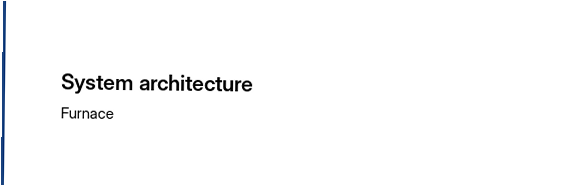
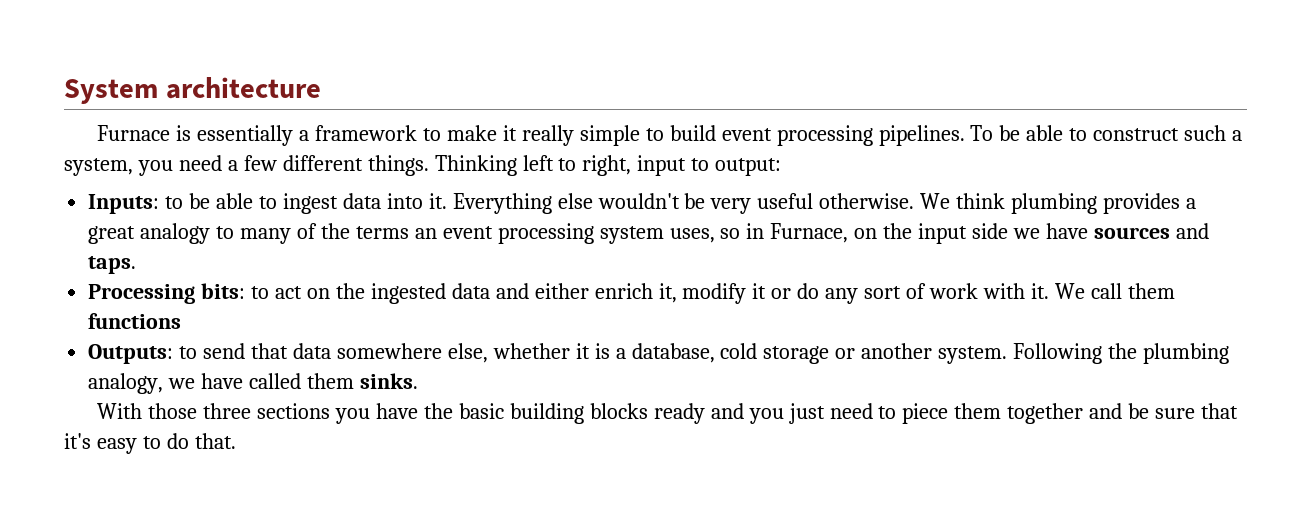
(114, 113) none -> [176,125,1243,146] [64,155,782,176] [88,193,1197,214] [88,223,1209,244] [88,256,137,274] [88,283,1175,304] [88,313,182,329] [88,343,1230,364] [88,373,418,394] [97,403,1239,424] [64,433,236,454] is essentially a framework to make it really simple to build event processing pipelines. To be able to construct such a system, you need a few different things. Thinking left to right, input to output: // Inputs: to be able to ingest data into it. Everything else wouldn't be very useful otherwise. We think plumbing provides a great analogy to many of the terms an event processing system uses, so in Furnace, on the input side we have sources and taps. // Processing bits: to act on the ingested data and either enrich it, modify it or do any sort of work with it. We call them functions // Outputs: to send that data somewhere else, whether it is a database, cold storage or another system. Following the plumbing analogy, we have called them sinks. // With those three sections you have the basic building blocks ready and you just need to piece them together and be sure that it's easy to do that.

